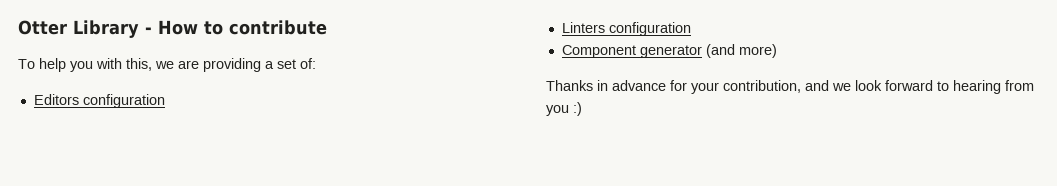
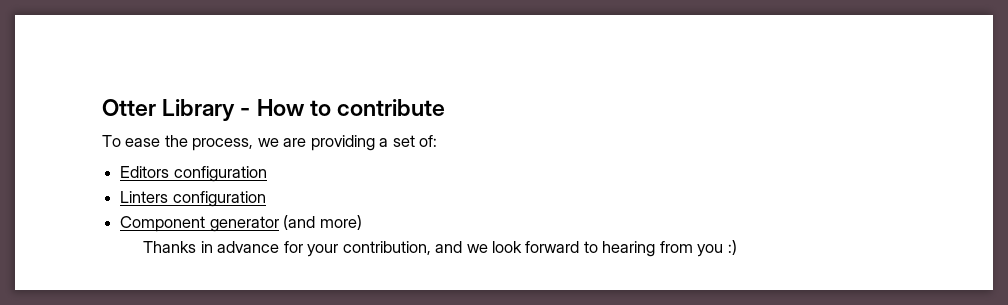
[39,58,152,72] help you with this, -> [125,135,254,151] ease the process,

